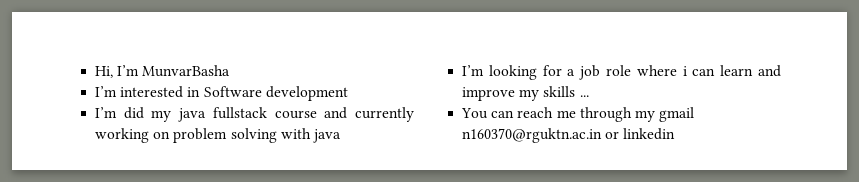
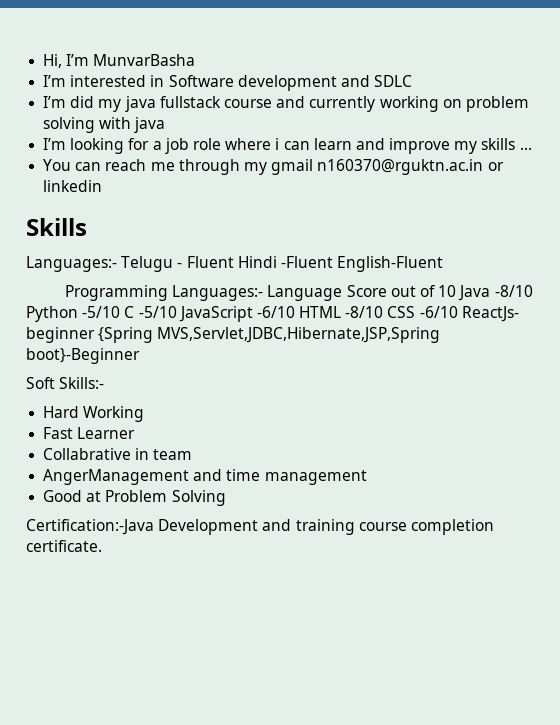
(348, 93) none -> [340,75,413,87] and SDLC
(676, 134) none -> [26,218,87,236] [26,256,444,272] [65,285,533,301] [26,306,519,322] [26,327,441,343] [26,348,140,364] [26,377,105,389] [43,406,145,422] [43,427,136,439] [43,448,193,460] [43,469,367,485] [43,490,226,506] [26,519,494,535] [26,540,102,552] // Skills // Languages:- Telugu - Fluent Hindi -Fluent English-Fluent // Programming Languages:- Language Score out of 10 Java -8/10 Python -5/10 C -5/10 JavaScript -6/10 HTML -8/10 CSS -6/10 ReactJs- beginner {Spring MVS,Servlet,JDBC,Hibernate,JSP,Spring boot}-Beginner // Soft Skills:- // Hard Working // Fast Learner // Collabrative in team // AngerManagement and time management // Good at Problem Solving // Certification:-Java Development and training course completion certificate.

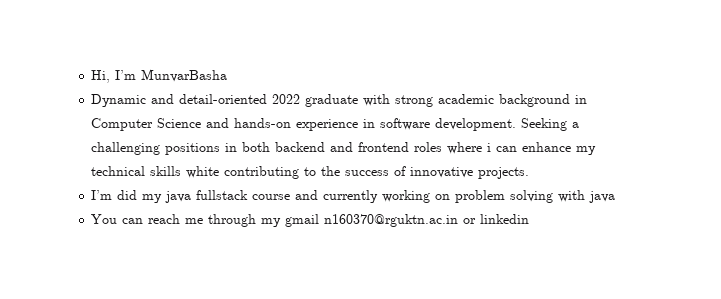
[43,75,413,91] I’m interested in Software development and SDLC -> [91,94,588,107] [91,118,580,131] [91,142,597,155] [91,166,530,179] Dynamic and detail-oriented 2022 graduate with strong academic background in Computer Science and hands-on experience in software development. Seeking a challenging positions in both backend and frontend roles where i can enhance my technical skills white contributing to the success of innovative projects.
[43,138,532,154] // I’m looking for a job role where i can learn and improve my skills ... -> (616, 197) none
[26,218,87,236] [26,256,444,272] [65,285,533,301] [26,306,519,322] [26,327,441,343] [26,348,140,364] [26,377,105,389] [43,406,145,422] [43,427,136,439] [43,448,193,460] [43,469,367,485] [43,490,226,506] [26,519,494,535] [26,540,102,552] // Skills // Languages:- Telugu - Fluent Hindi -Fluent English-Fluent // Programming Languages:- Language Score out of 10 Java -8/10 Python -5/10 C -5/10 JavaScript -6/10 HTML -8/10 CSS -6/10 ReactJs- beginner {Spring MVS,Servlet,JDBC,Hibernate,JSP,Spring boot}-Beginner // Soft Skills:- // Hard Working // Fast Learner // Collabrative in team // AngerManagement and time management // Good at Problem Solving // Certification:-Java Development and training course completion certificate. -> (530, 219) none

